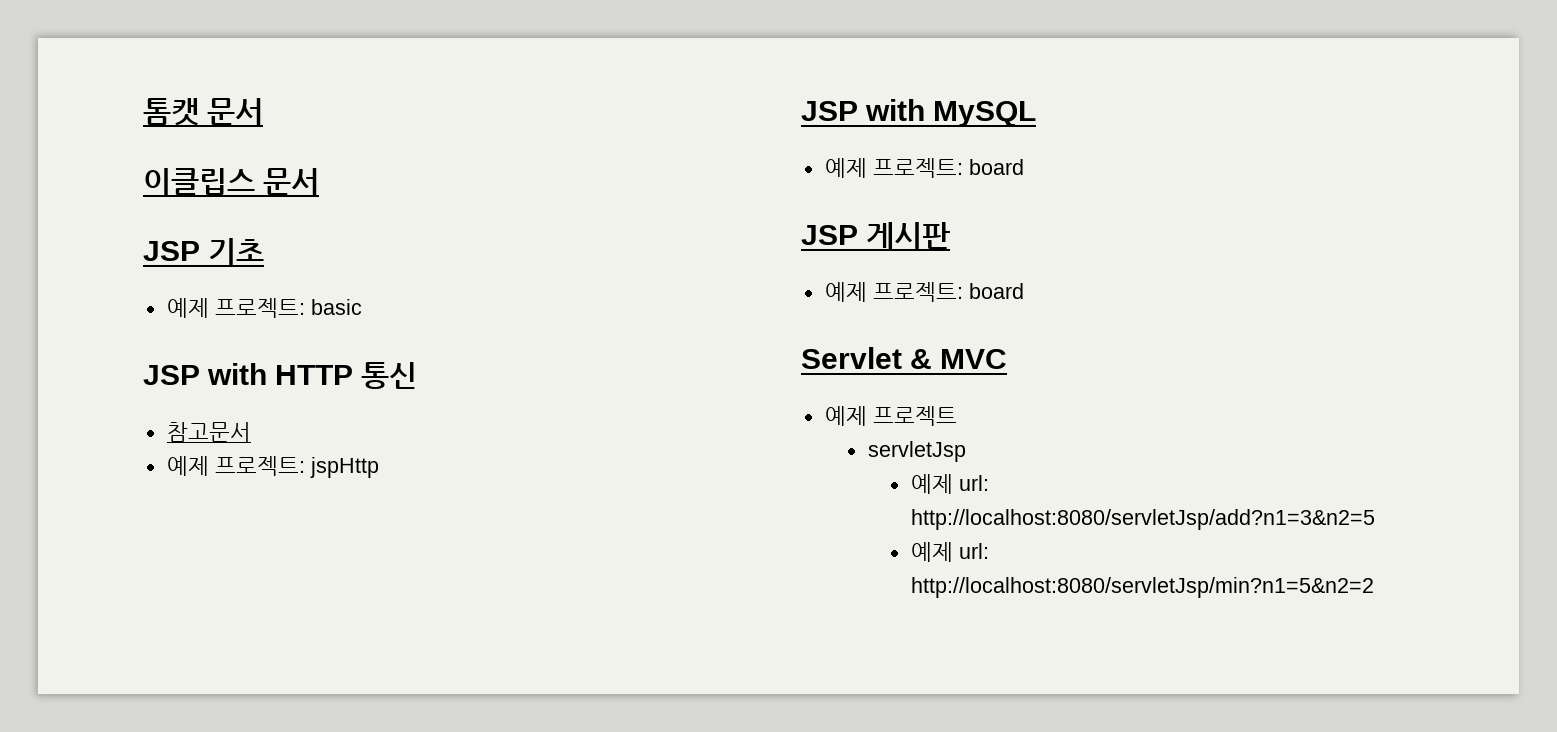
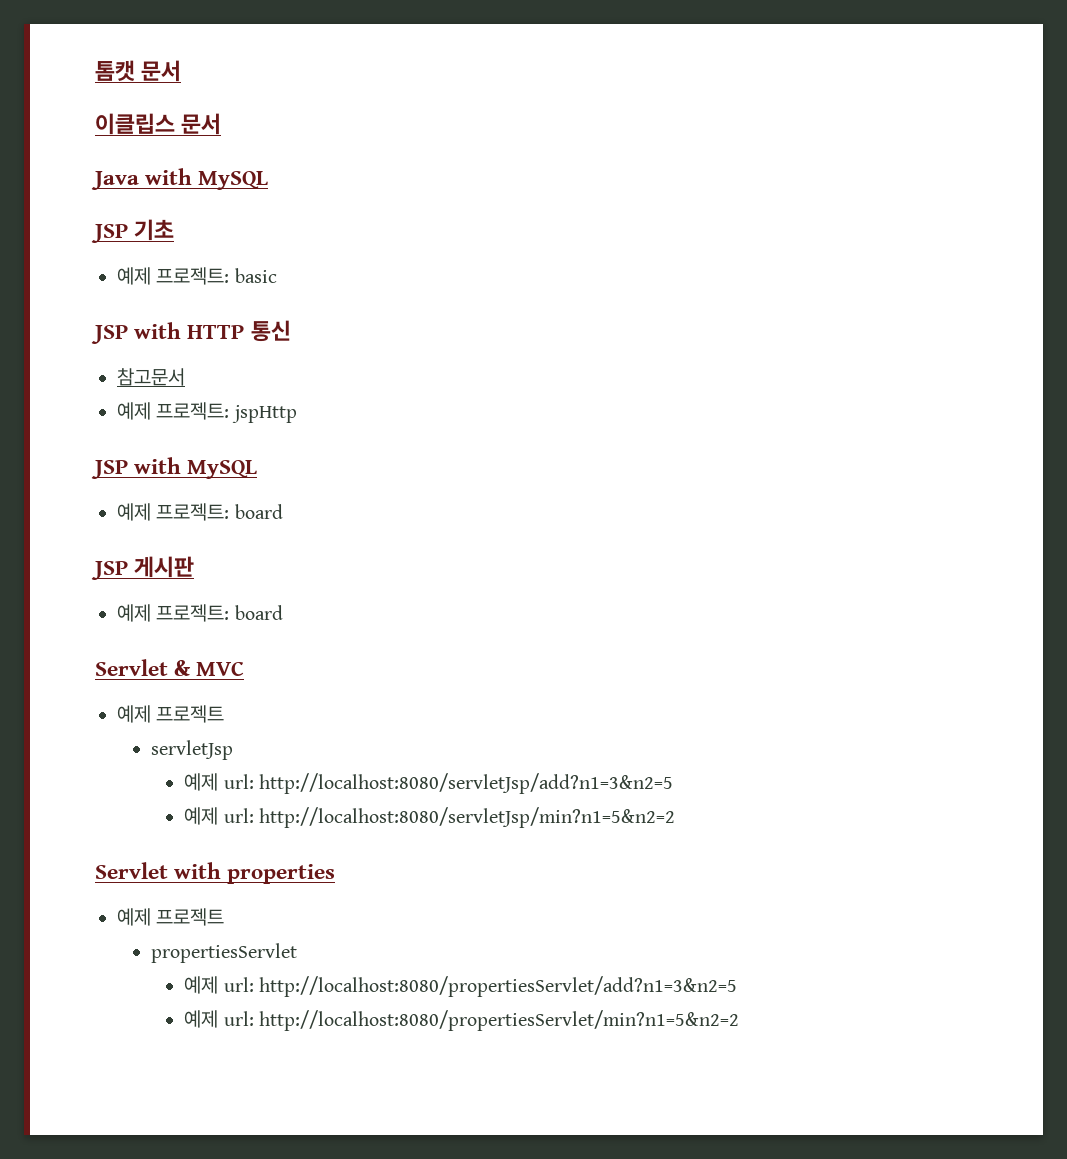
(320, 181) none -> [91,168,269,190] // Java with MySQL
(1374, 587) none -> [95,862,336,884] [117,908,225,926] [150,943,297,963] [184,976,738,997] [184,1010,740,1031] // Servlet with properties // 예제 프로젝트 // propertiesServlet // 예제 url: http://localhost:8080/propertiesServlet/add?n1=3&n2=5 // 예제 url: http://localhost:8080/propertiesServlet/min?n1=5&n2=2

